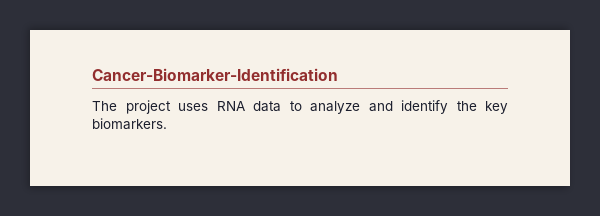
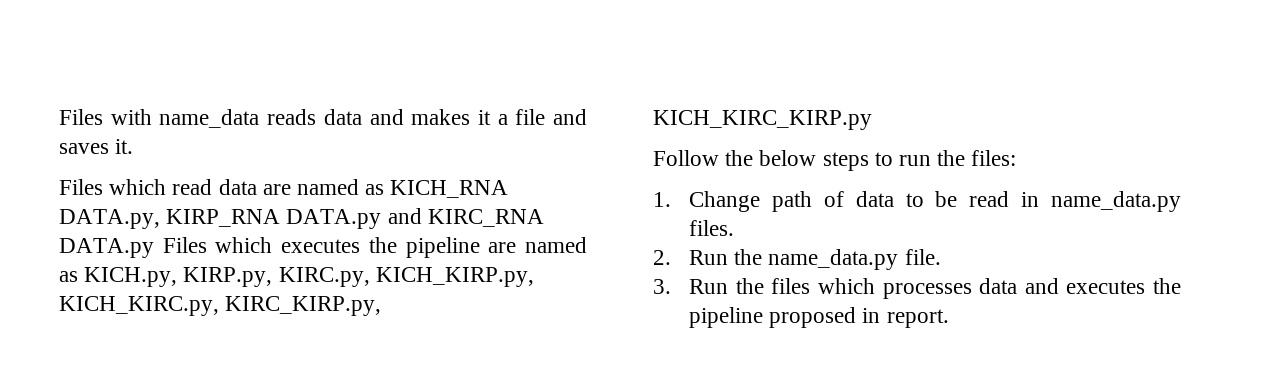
[92,68,338,81] [92,100,508,114] [92,118,167,130] Cancer-Biomarker-Identification // The project uses RNA data to analyze and identify the key biomarkers. -> [59,109,587,128] [59,139,134,154] [59,179,509,198] [59,208,544,229] [59,237,587,258] [59,267,534,287] [59,296,382,316] [653,110,872,130] [653,150,1017,171] [653,191,1181,212] [689,220,735,236] [653,249,941,270] [653,278,1181,299] [689,307,949,328] Files with name_data reads data and makes it a file and saves it. // Files which read data are named as KICH_RNA DATA.py, KIRP_RNA DATA.py and KIRC_RNA DATA.py Files which executes the pipeline are named as KICH.py, KIRP.py, KIRC.py, KICH_KIRP.py, KICH_KIRC.py, KIRC_KIRP.py, KICH_KIRC_KIRP.py // Follow the below steps to run the files: // 1. Change path of data to be read in name_data.py files. // 2. Run the name_data.py file. // 3. Run the files which processes data and executes the pipeline proposed in report.

